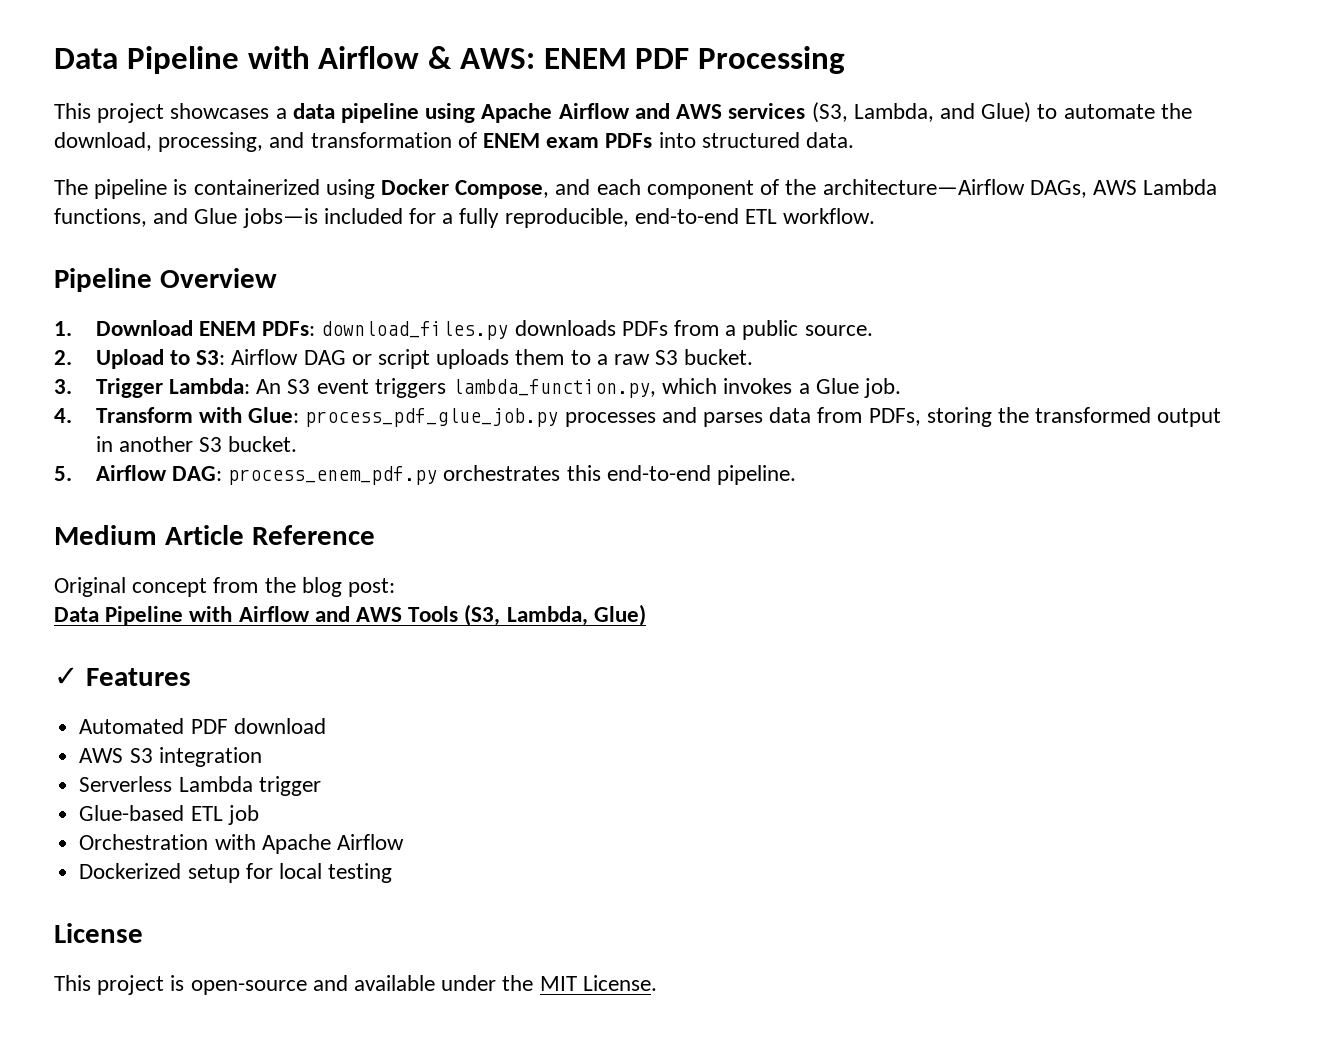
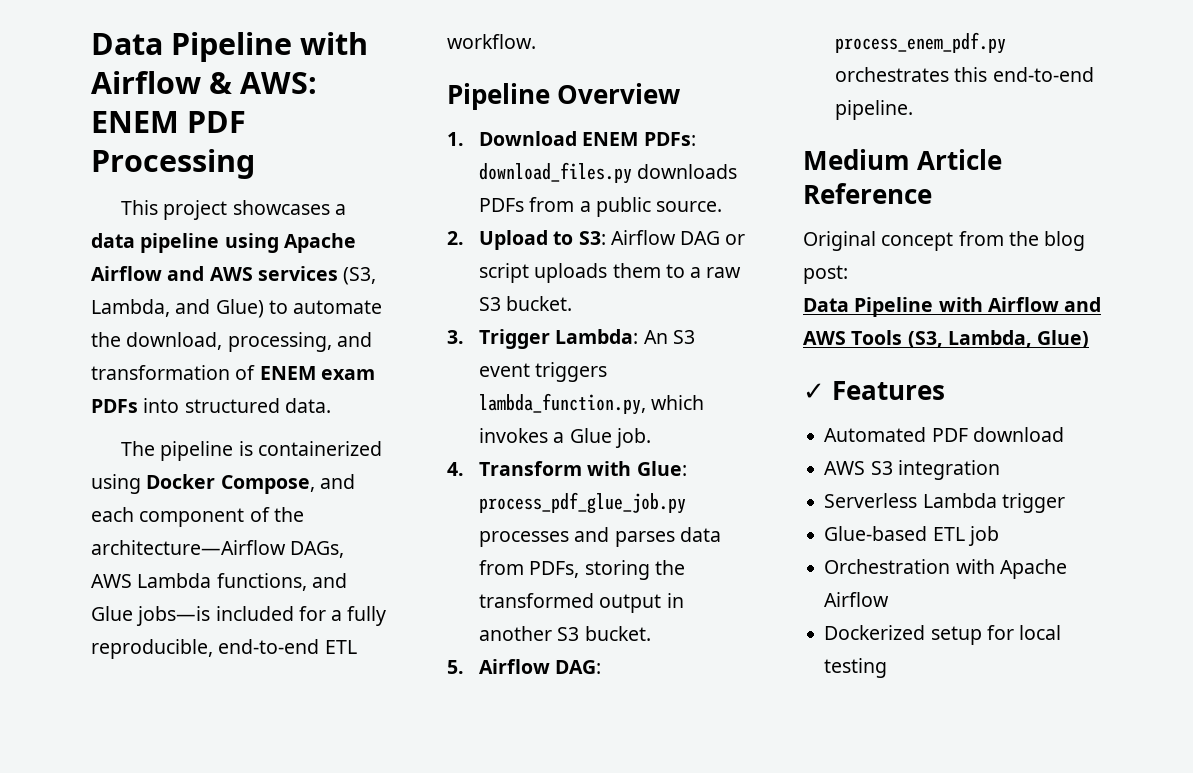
[54,923,143,943] [54,975,657,995] // License // This project is open-source and available under the MIT License. -> (888, 668) none

